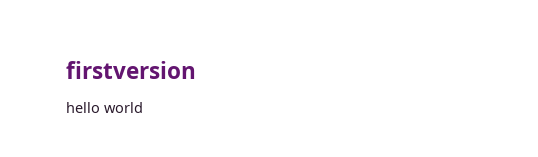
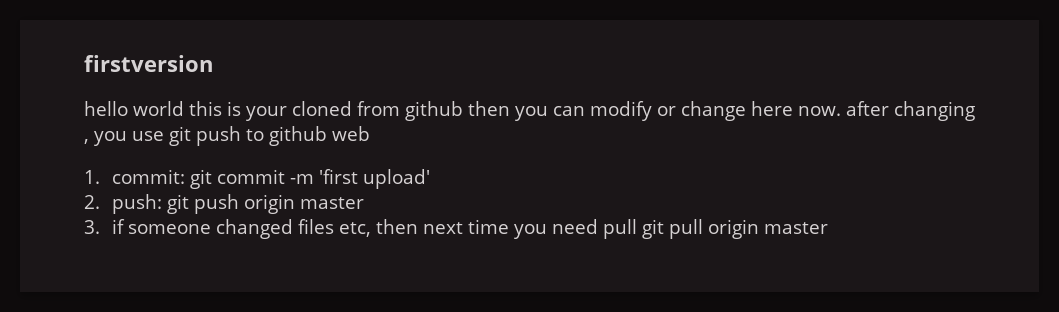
(143, 107) none -> [189,101,975,121] [84,126,370,146] [84,169,431,189] [84,194,365,214] [84,219,829,239] this is your cloned from github then you can modify or change here now. after changing , you use git push to github web // 1. commit: git commit -m 'first upload' // 2. push: git push origin master // 3. if someone changed files etc, then next time you need pull git pull origin master

